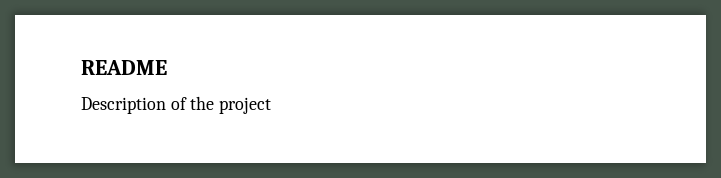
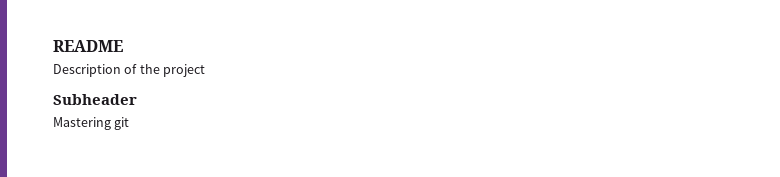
(272, 105) none -> [53,94,137,105] [53,117,130,130] // Subheader // Mastering git

